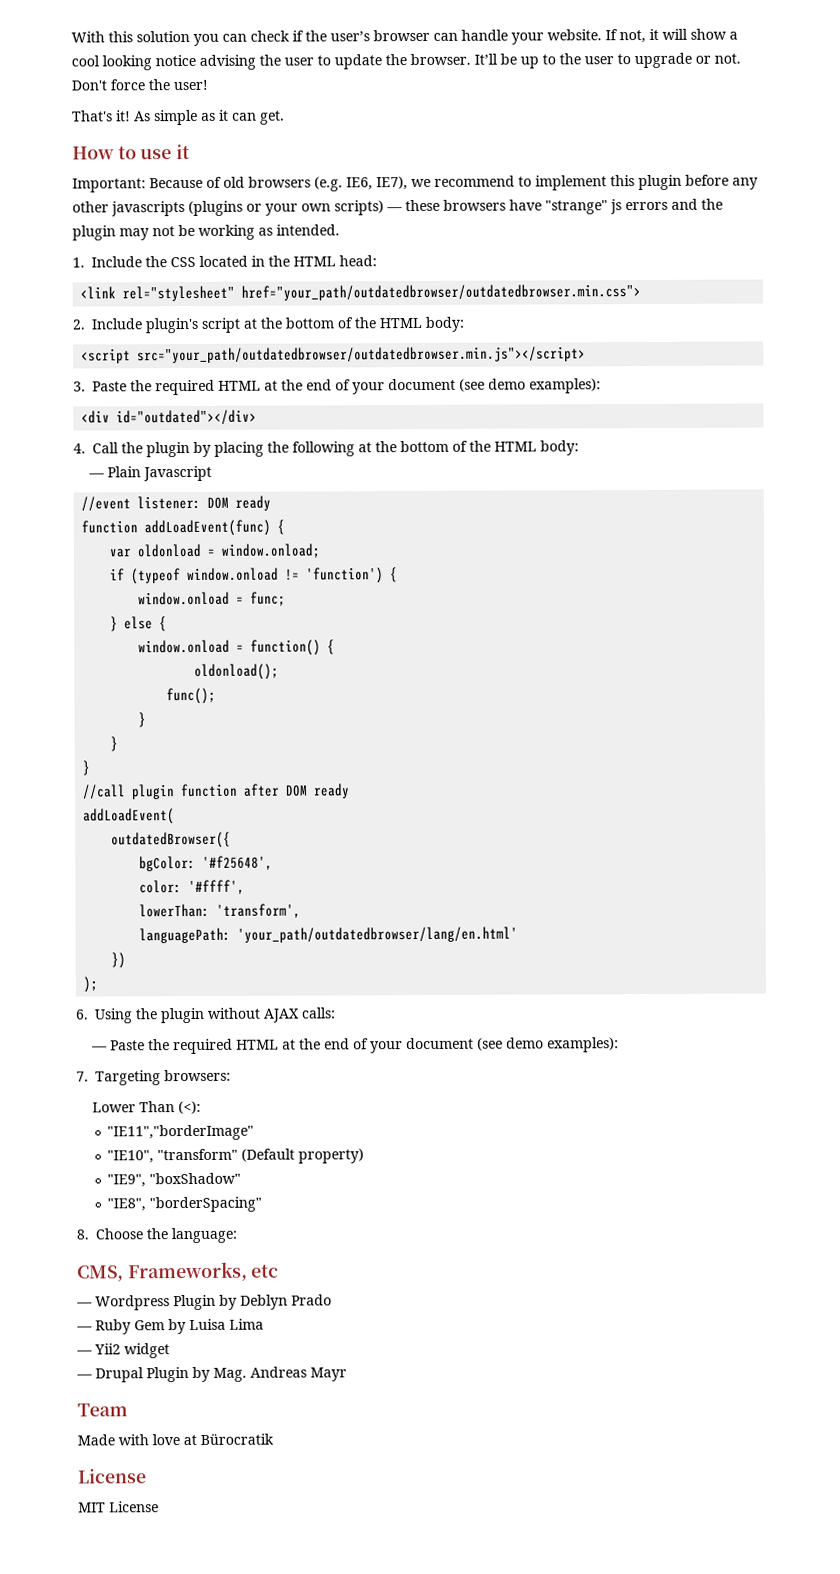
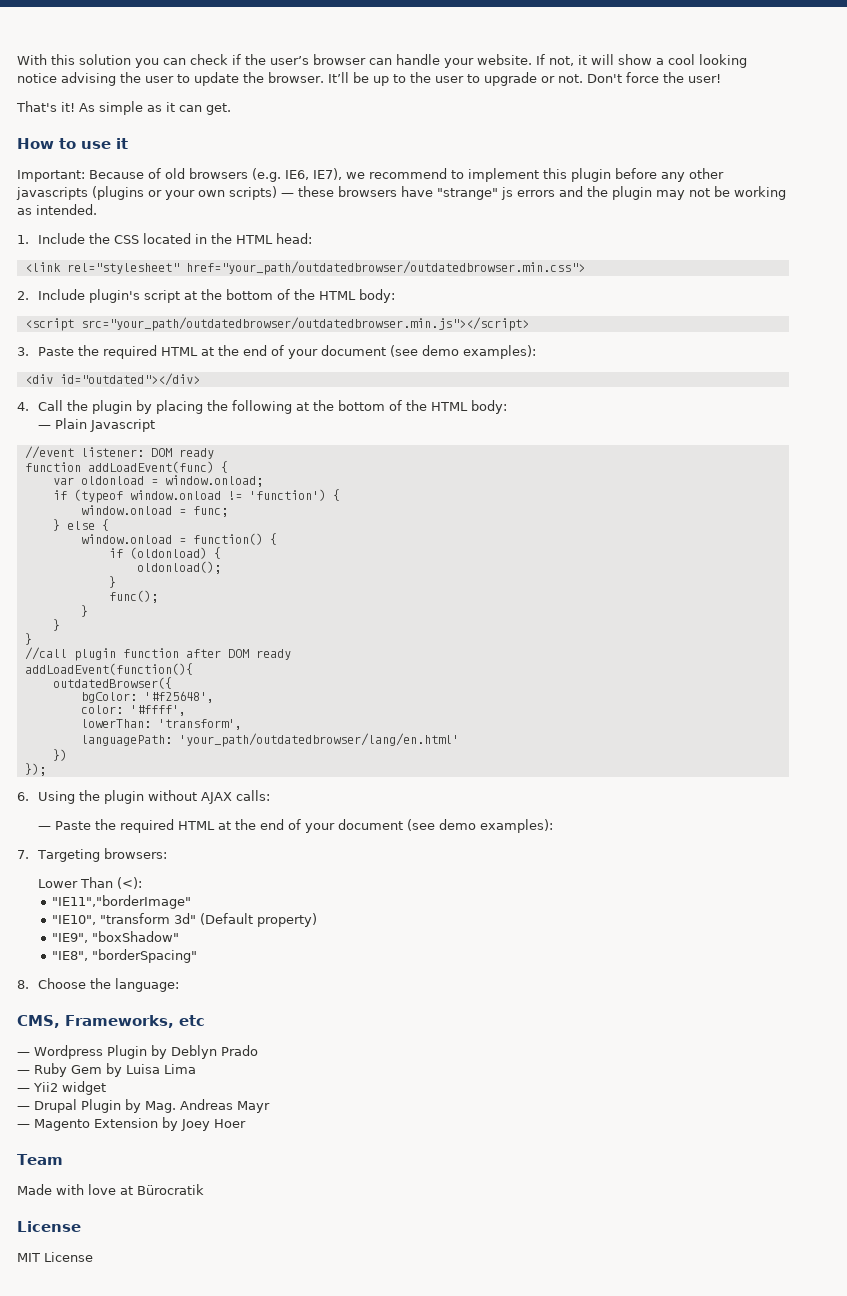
(336, 647) none -> [108,547,221,559] // if (oldonload) {
(280, 671) none -> [108,576,116,588] // }
[83,808,176,825] addLoadEvent( -> [24,663,193,675] addLoadEvent(function(){
[83,976,99,993] ); -> [24,763,46,776] });
[157,1148,239,1161] "transform" -> [100,913,197,924] "transform 3d"
(347, 1374) none -> [17,1117,246,1131] // — Magento Extension by Joey Hoer

